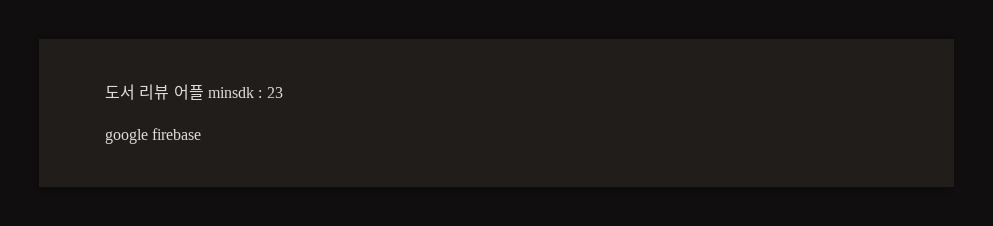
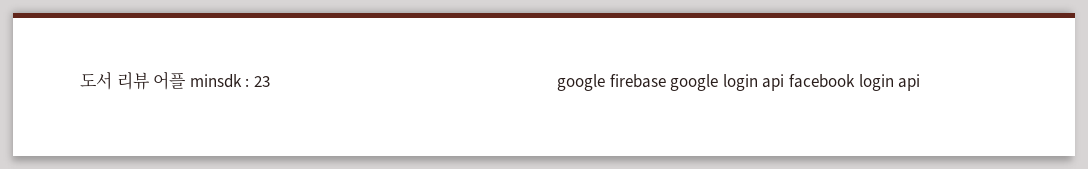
(202, 134) none -> [670,74,921,91] google login api facebook login api

